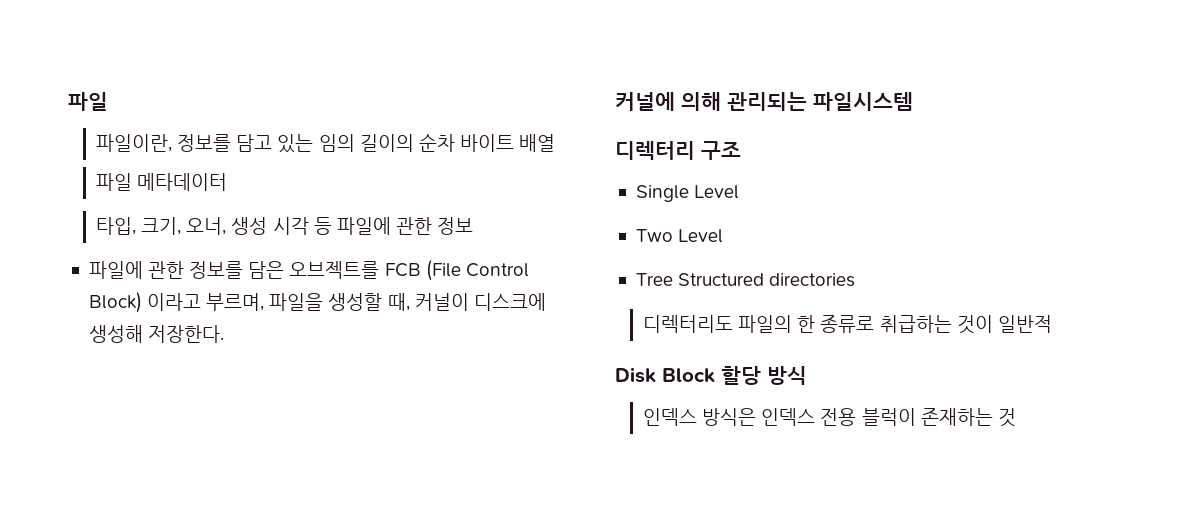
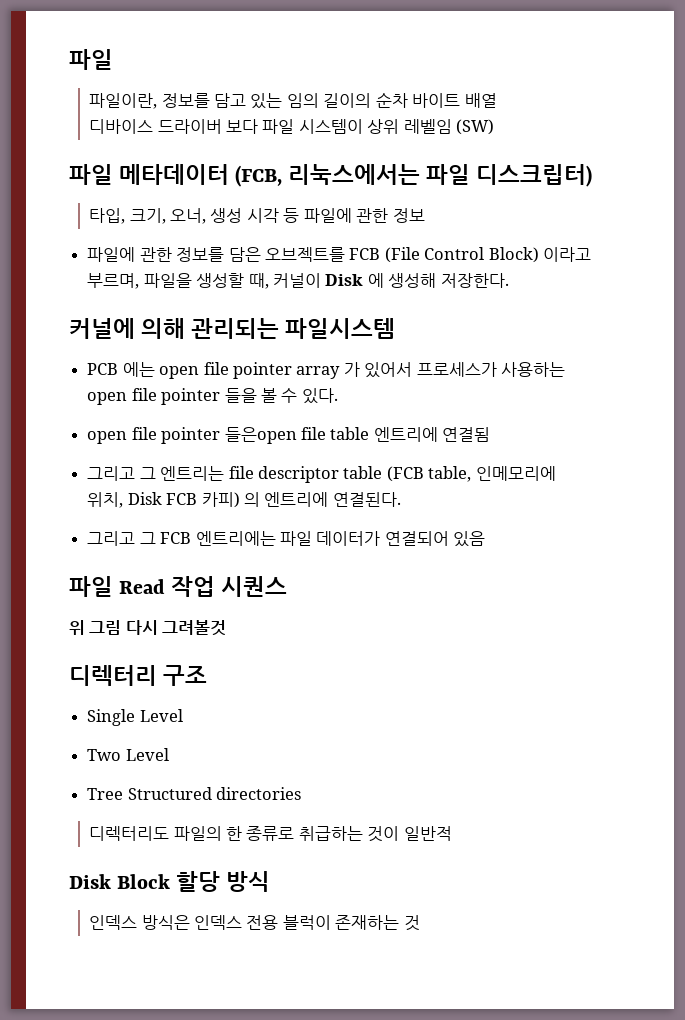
[96,173,228,191] 파일 메타데이터 -> [89,119,495,135] [69,164,593,187] 디바이스 드라이버 보다 파일 시스템이 상위 레벨임 (SW) // 파일 메타데이터 (FCB, 리눅스에서는 파일 디스크립터)
[473,293,546,311] 디스크에 -> [325,273,384,288] Disk 에
(913, 101) none -> [87,362,566,379] [87,388,338,405] [87,427,491,444] [87,466,556,483] [87,492,401,508] [87,531,486,547] [69,576,288,597] [69,620,227,636] // PCB 에는 open file pointer array 가 있어서 프로세스가 사용하는 open file pointer 들을 볼 수 있다. // open file pointer 들은open file table 엔트리에 연결됨 // 그리고 그 엔트리는 file descriptor table (FCB table, 인메모리에 위치, Disk FCB 카피) 의 엔트리에 연결된다. // 그리고 그 FCB 엔트리에는 파일 데이터가 연결되어 있음 // 파일 Read 작업 시퀀스 // 위 그림 다시 그려볼것

